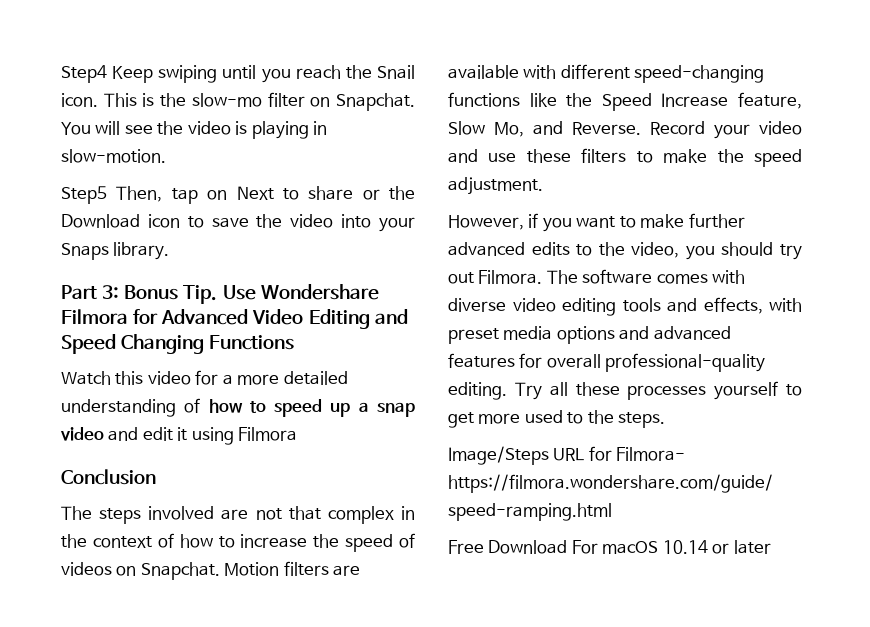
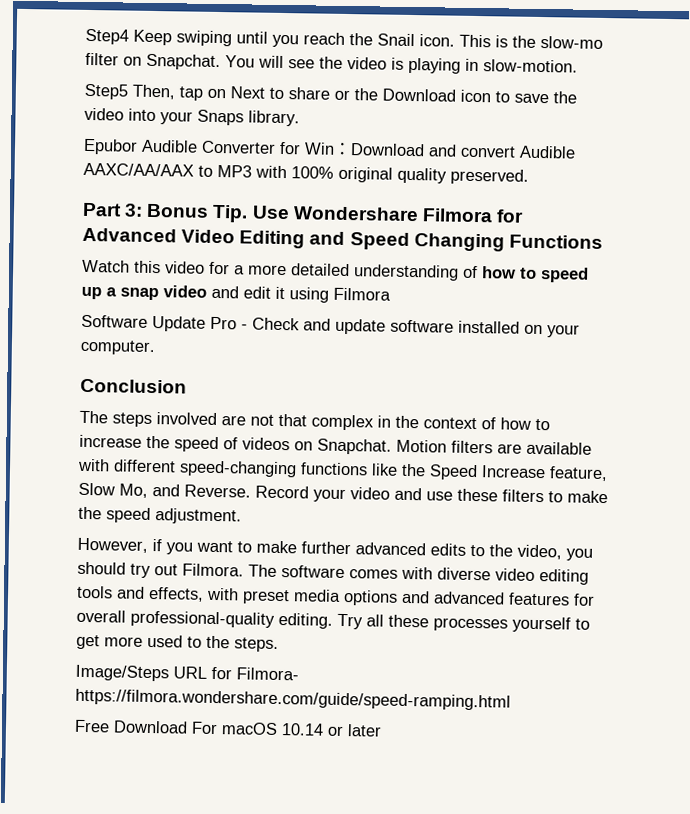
(170, 251) none -> [83,138,576,159] [83,162,529,185] // Epubor Audible Converter for Win：Download and convert Audible AAXC/AA/AAX to MP3 with 100% original quality preserved.
(298, 434) none -> [81,314,580,338] [80,339,156,356] // Software Update Pro - Check and update software installed on your computer.

